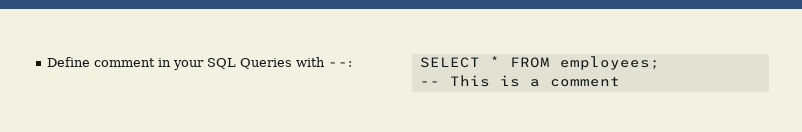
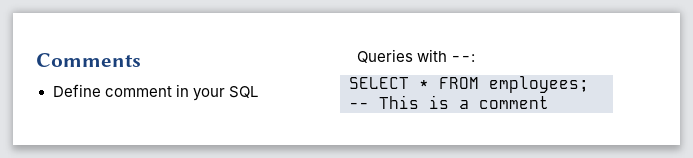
(47, 62) none -> [36,53,141,67] Comments //

